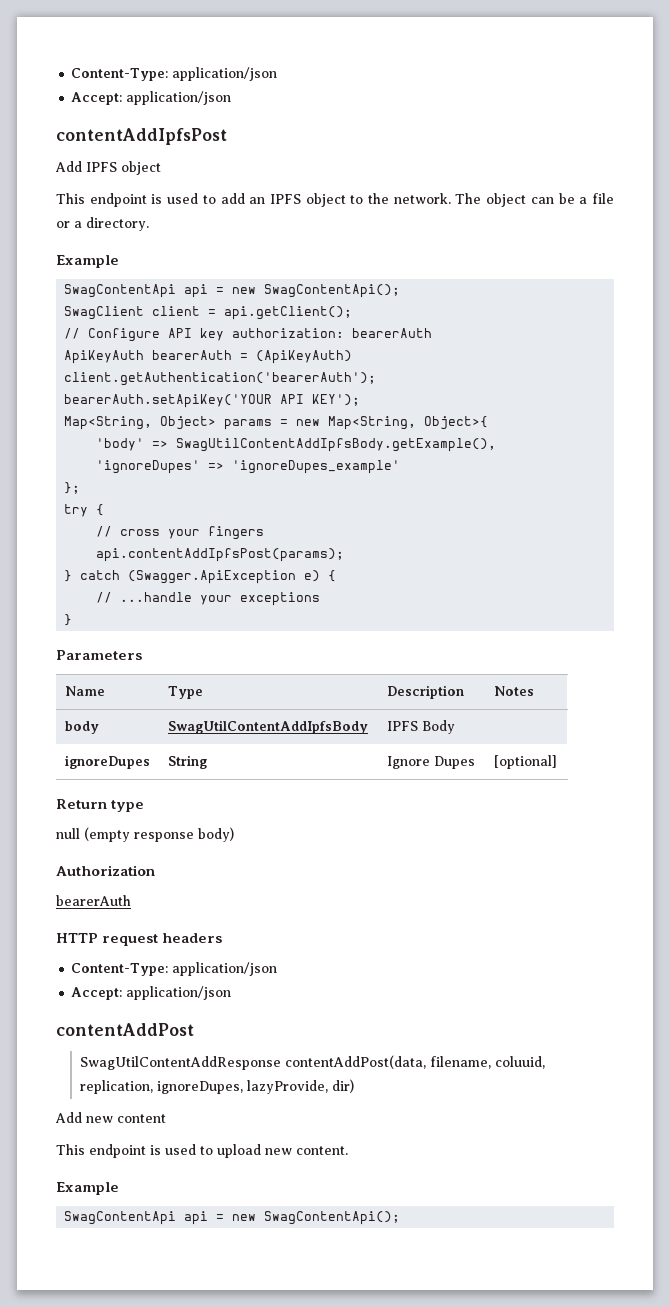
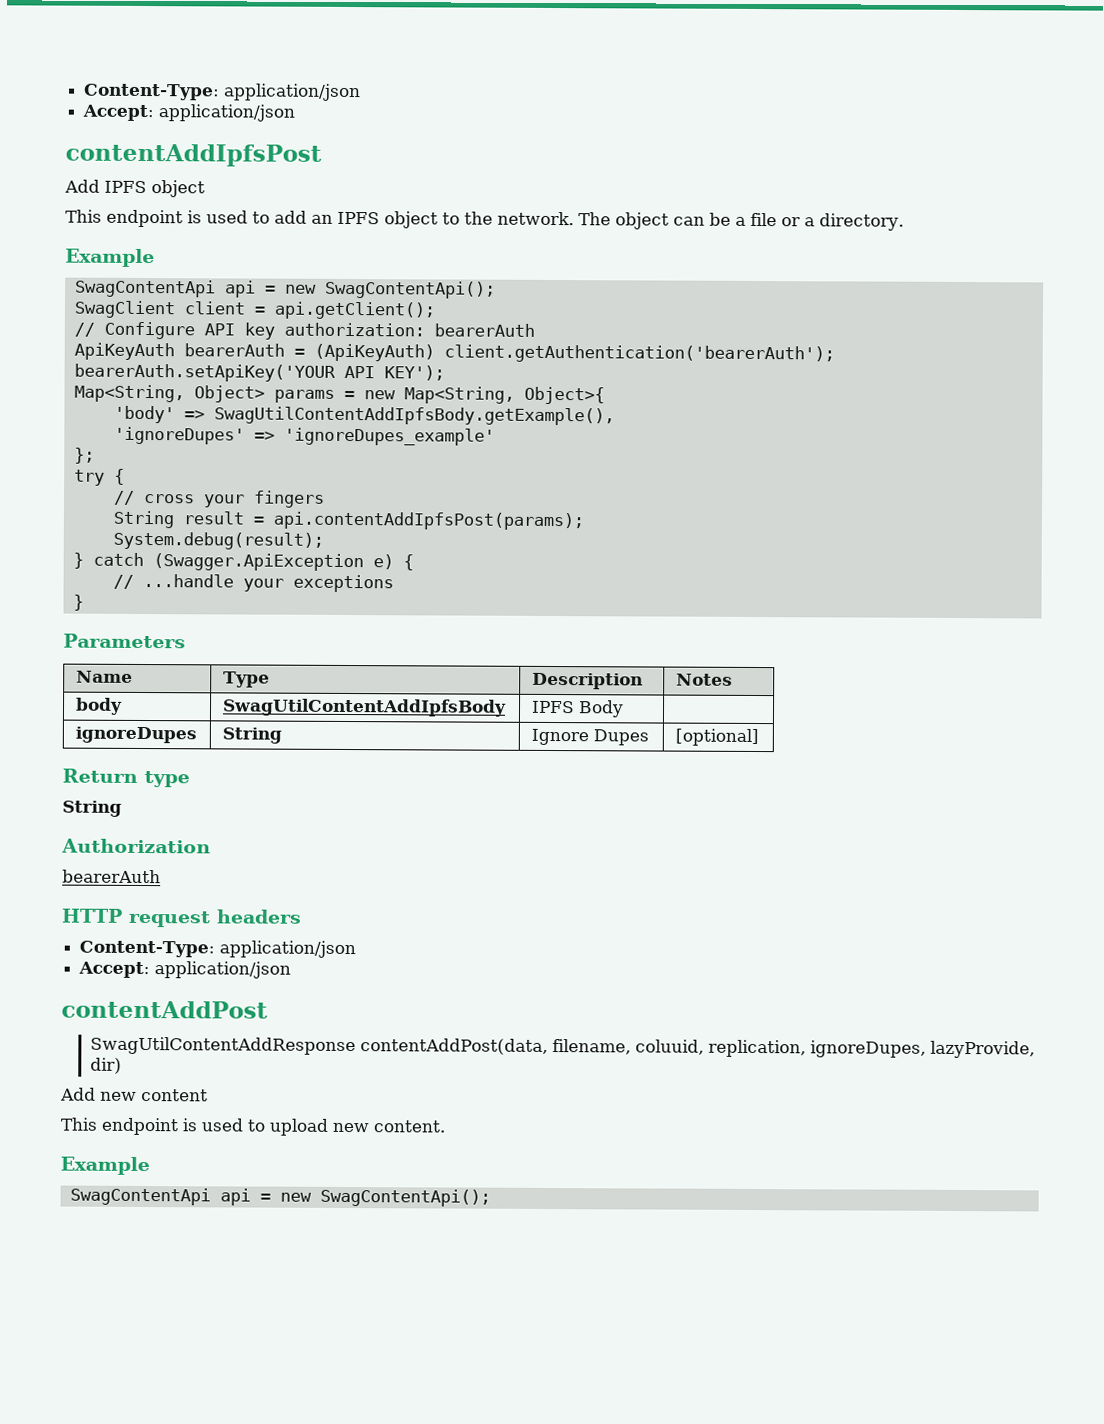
(265, 533) none -> [112,510,264,529] String result =
(345, 555) none -> [112,531,324,550] // System.debug(result);
[56,827,234,842] null (empty response body) -> [62,800,122,817] String

